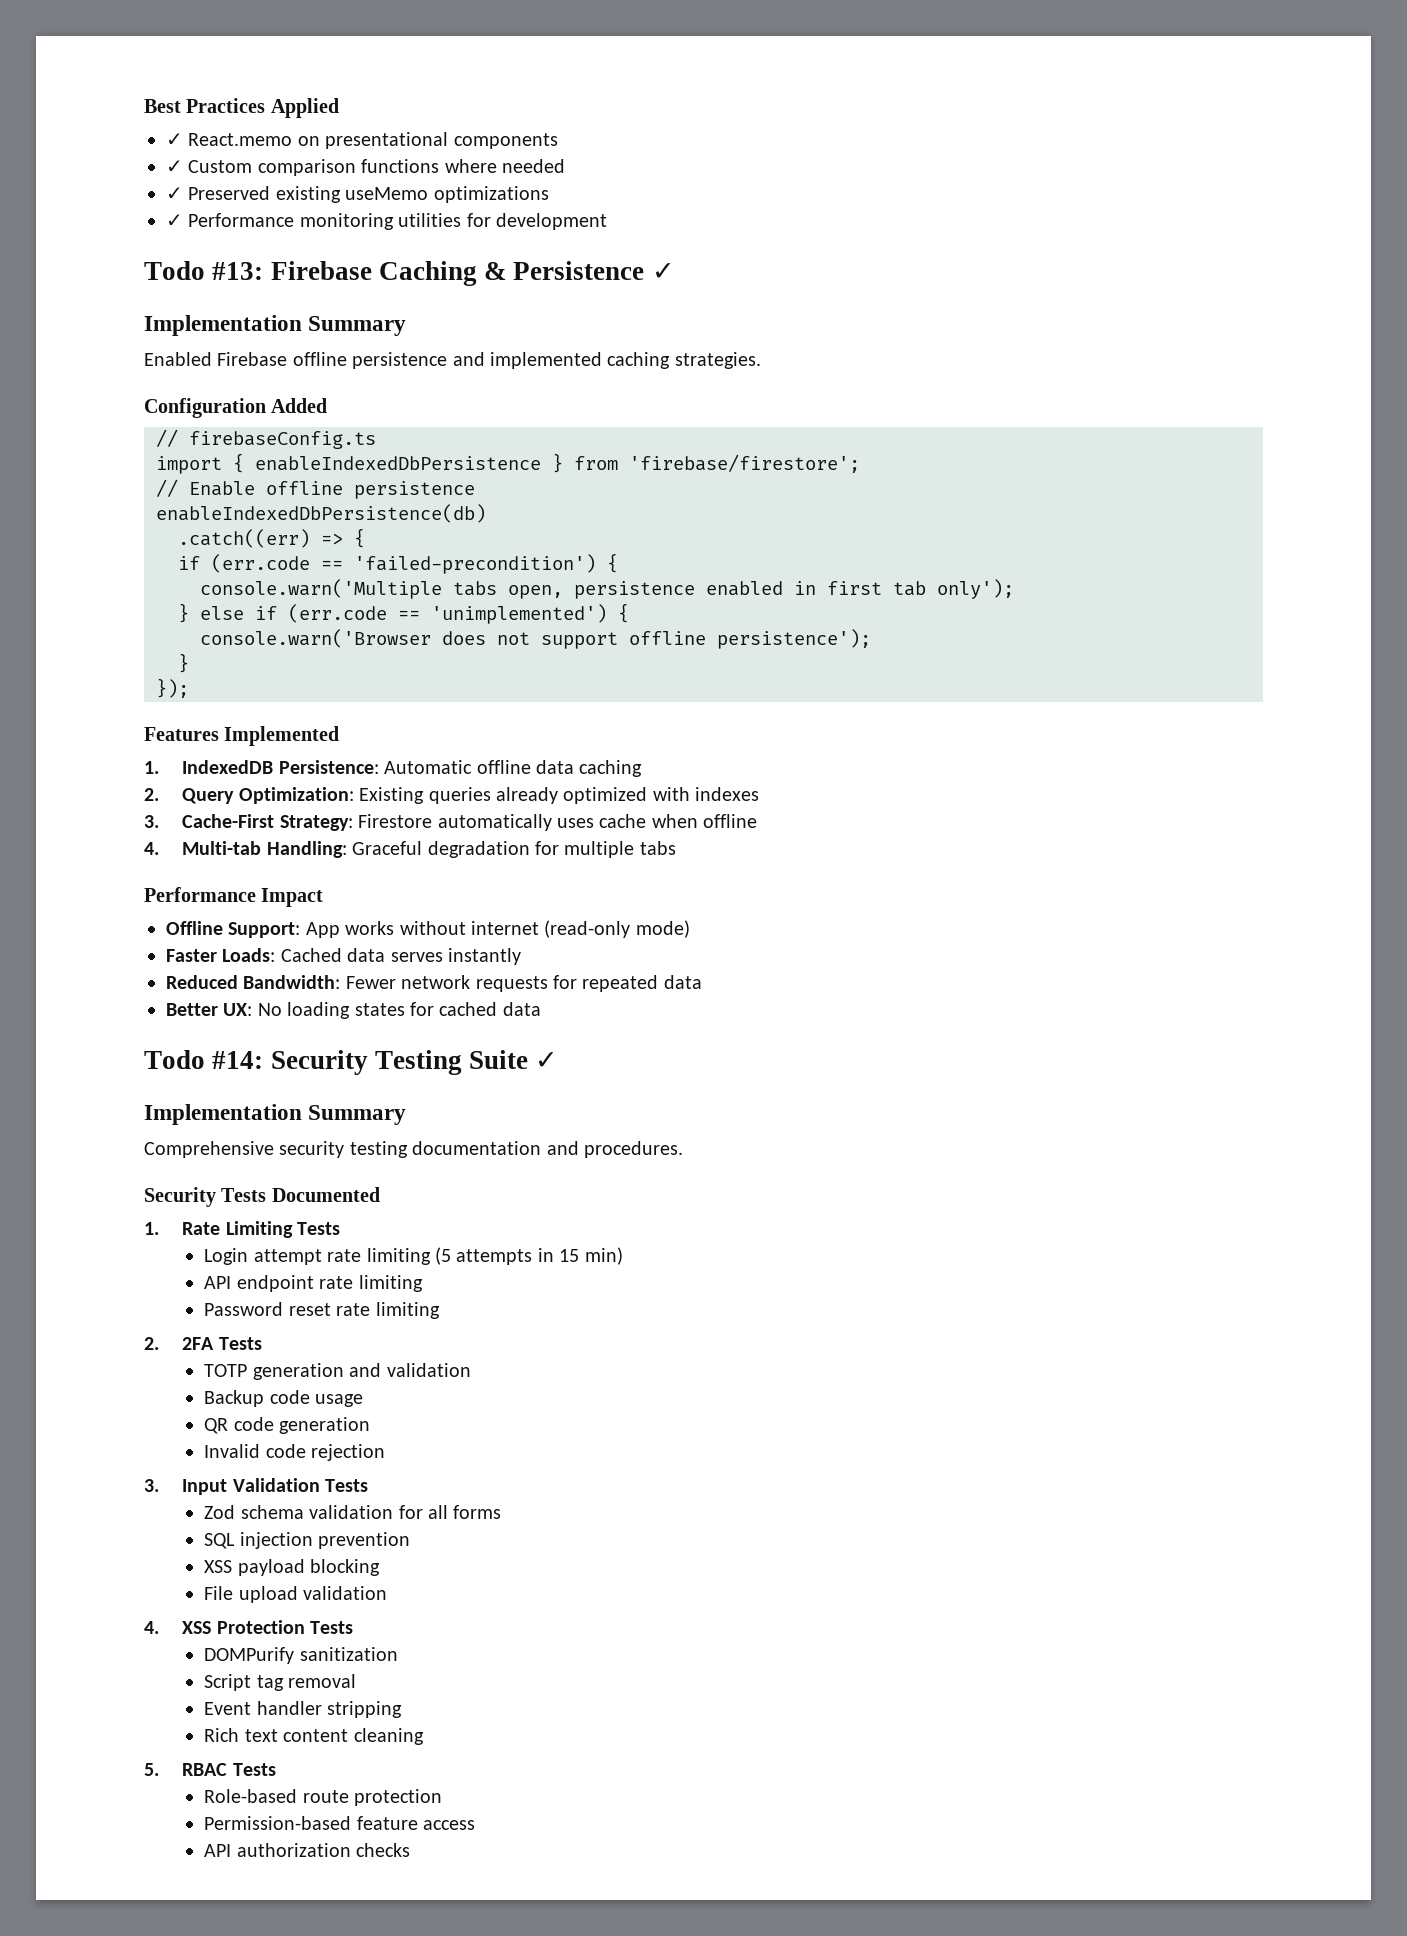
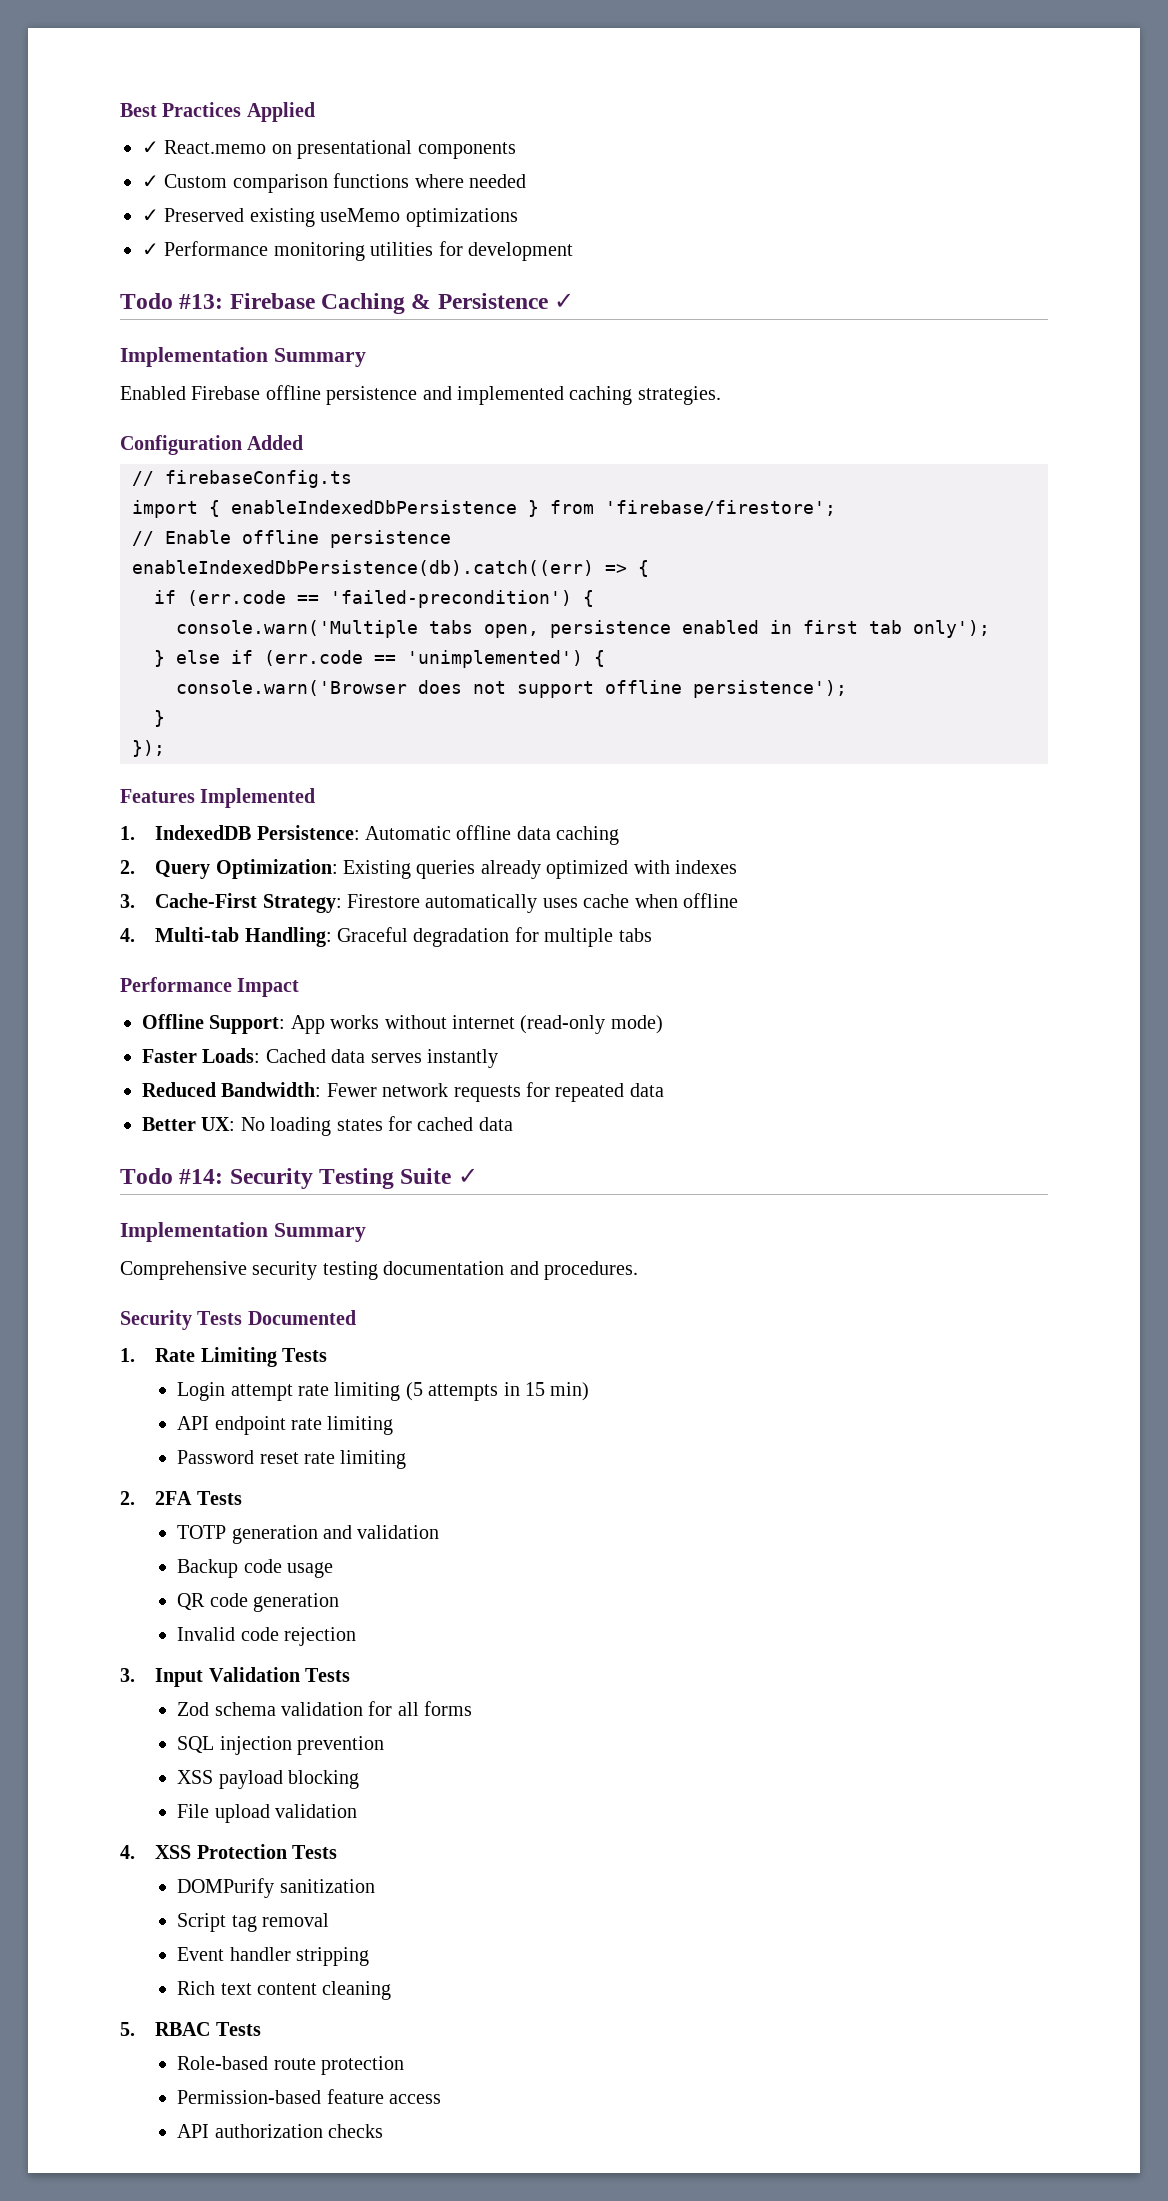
[156,504,486,523] [178,529,310,548] enableIndexedDbPersistence(db) // .catch((err) -> [132,560,594,576] enableIndexedDbPersistence(db).catch((err)

